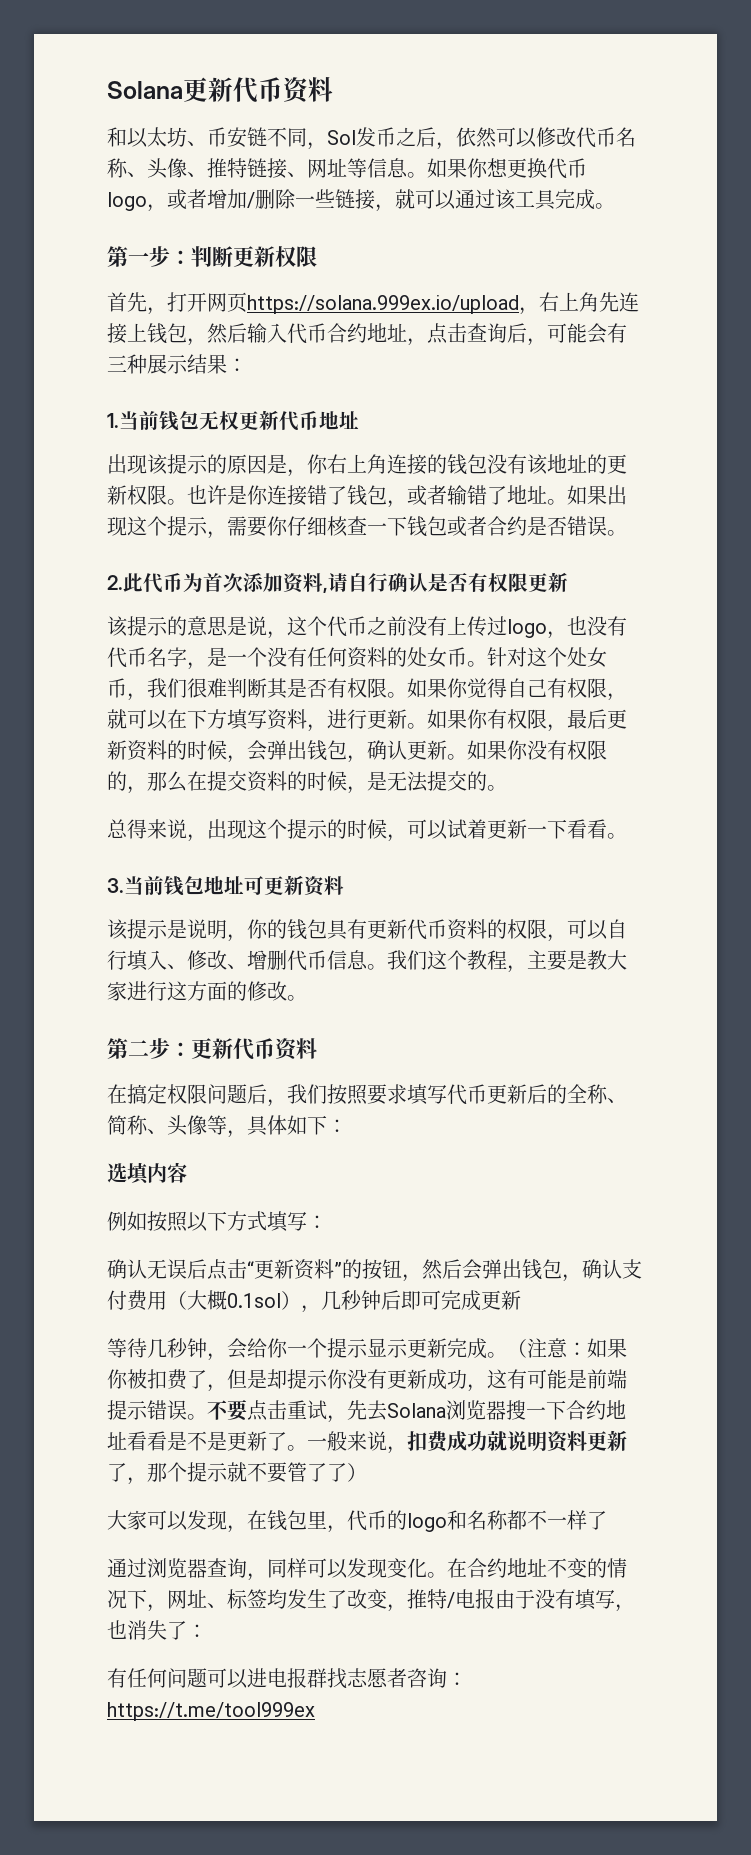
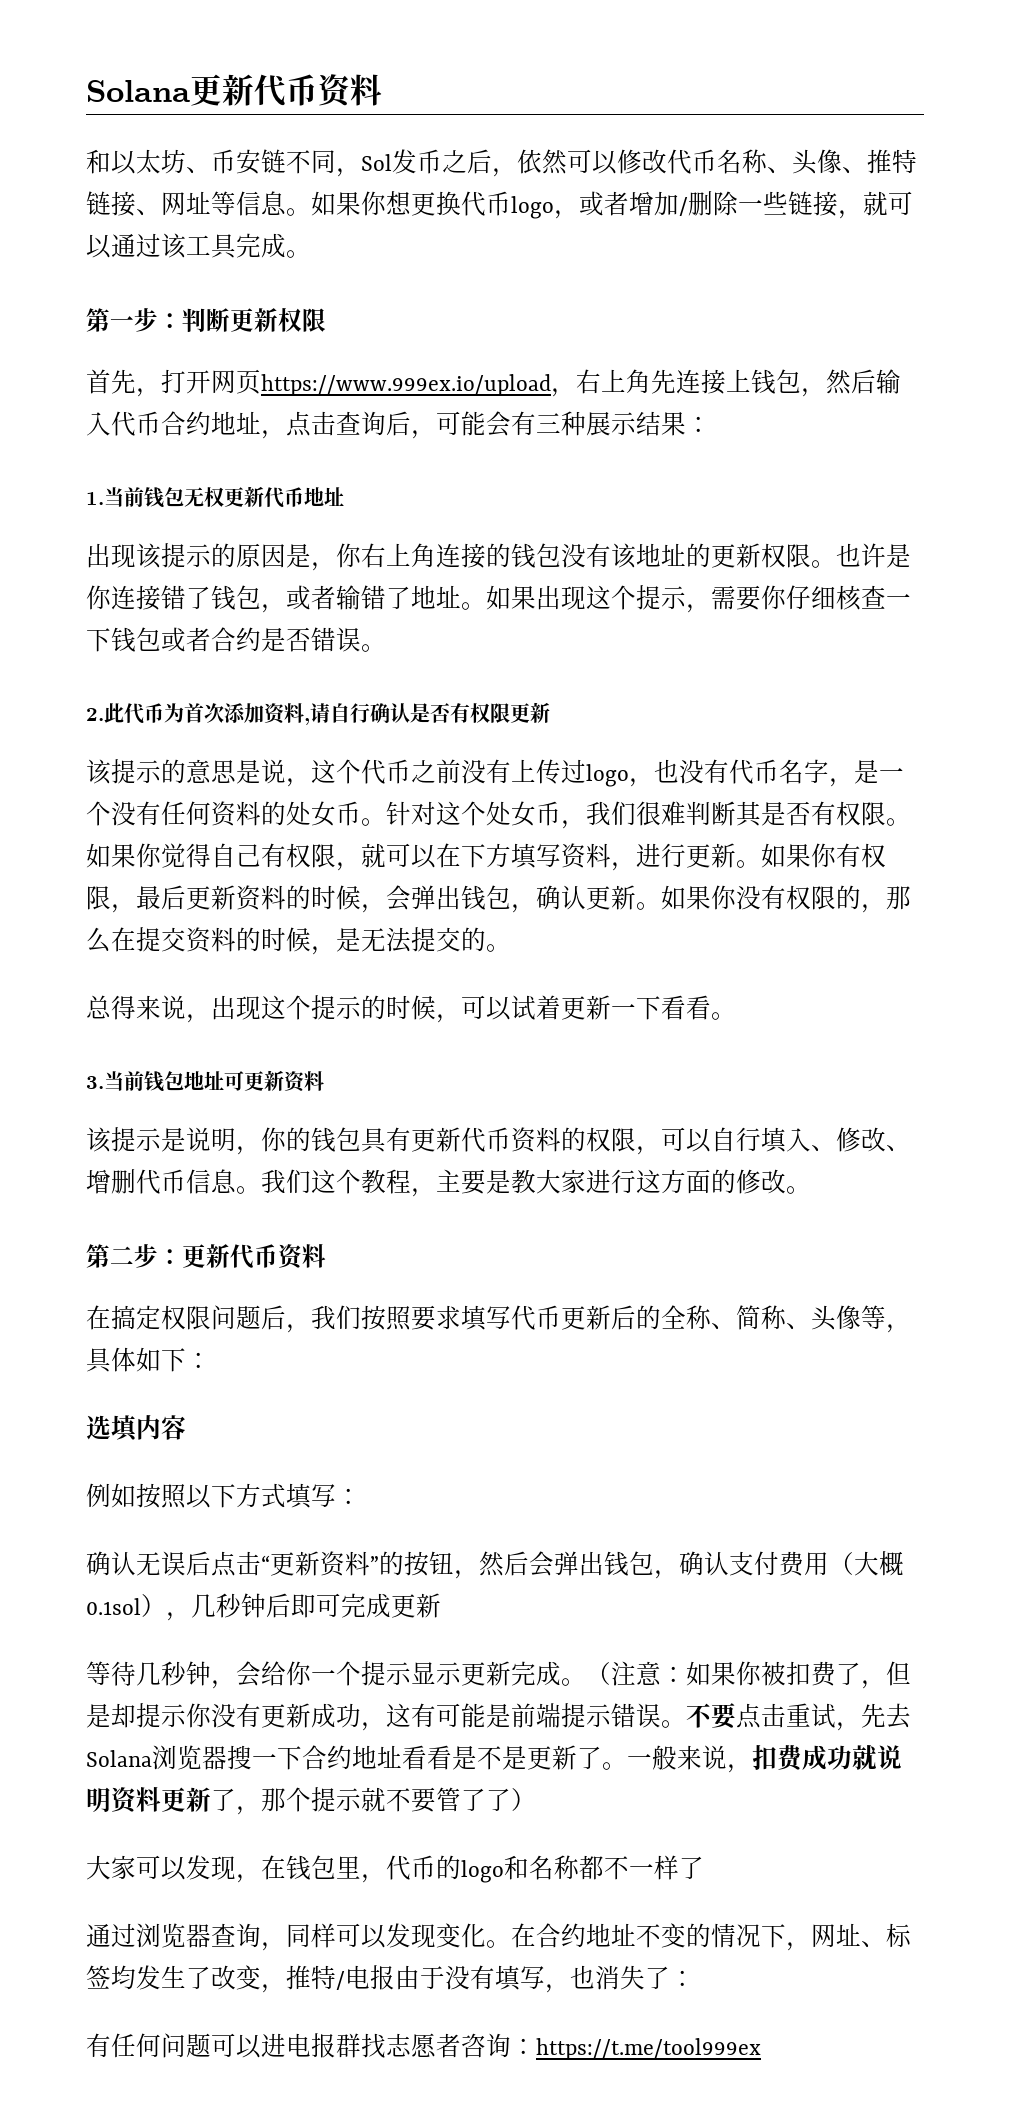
[247,295,519,314] https://solana.999ex.io/upload -> [261,374,551,396] https://www.999ex.io/upload

